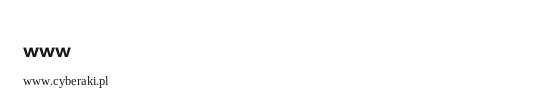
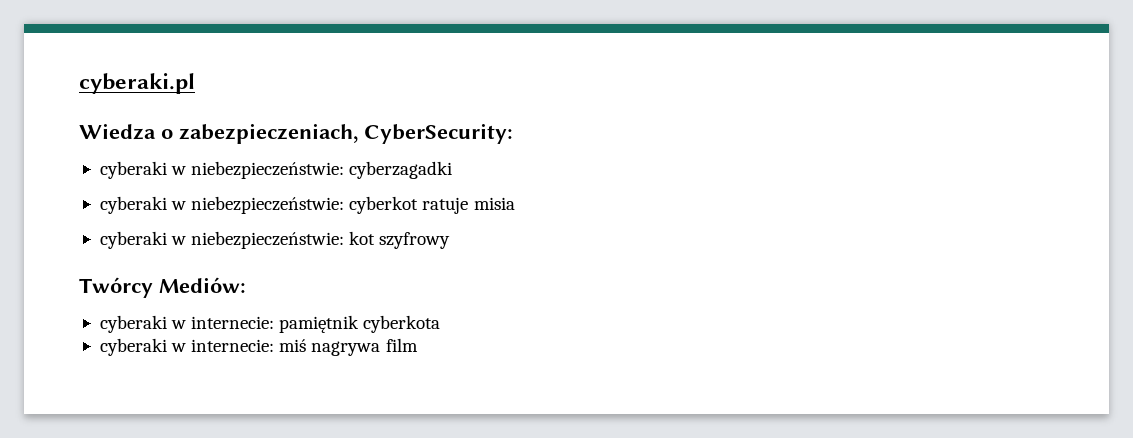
[23,47,71,57] [23,76,109,88] www // www.cyberaki.pl -> [79,73,195,94] [79,123,513,144] [99,161,453,179] [99,196,515,214] [99,231,451,249] [79,277,246,298] [99,315,441,333] [99,338,418,356] cyberaki.pl // Wiedza o zabezpieczeniach, CyberSecurity: // cyberaki w niebezpieczeństwie: cyberzagadki // cyberaki w niebezpieczeństwie: cyberkot ratuje misia // cyberaki w niebezpieczeństwie: kot szyfrowy // Twórcy Mediów: // cyberaki w internecie: pamiętnik cyberkota // cyberaki w internecie: miś nagrywa film

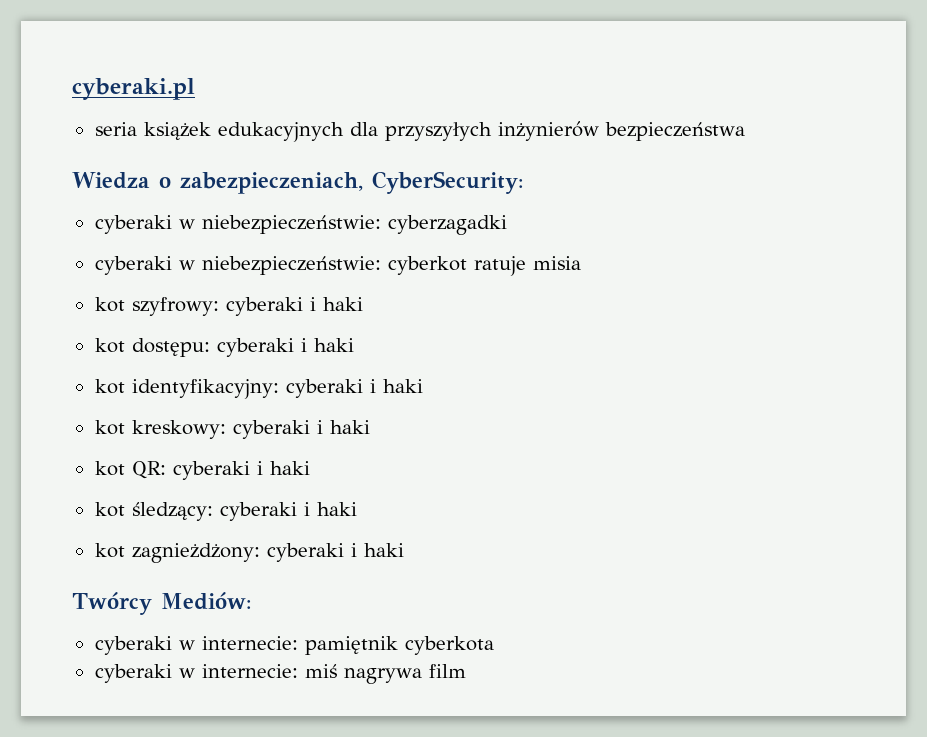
(195, 83) none -> [94,121,745,142] // seria książek edukacyjnych dla przyszyłych inżynierów bezpieczeństwa
[99,231,451,249] cyberaki w niebezpieczeństwie: kot szyfrowy -> [94,297,363,316] [94,338,354,357] [94,379,423,399] [94,420,370,439] [94,461,310,480] [94,502,357,521] [94,543,404,563] kot szyfrowy: cyberaki i haki // kot dostępu: cyberaki i haki // kot identyfikacyjny: cyberaki i haki // kot kreskowy: cyberaki i haki // kot QR: cyberaki i haki // kot śledzący: cyberaki i haki // kot zagnieżdżony: cyberaki i haki

